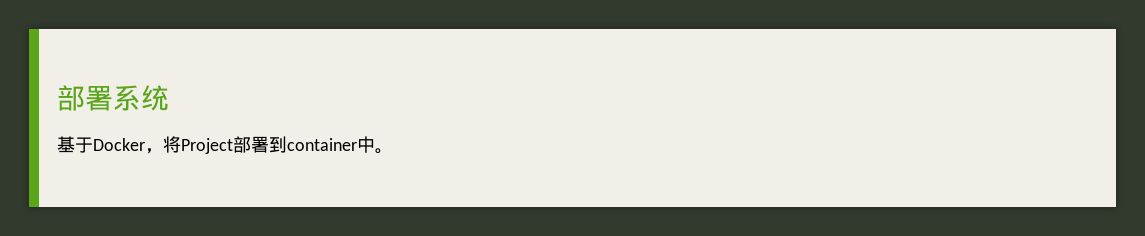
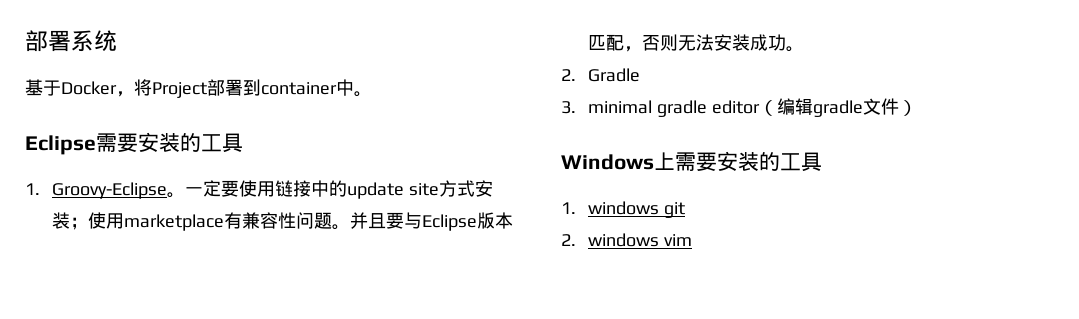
(393, 151) none -> [25,132,243,155] [25,180,494,199] [52,212,514,231] [588,34,805,52] [561,68,641,82] [561,98,917,117] [561,151,822,172] [561,201,686,218] [561,233,693,247] // Eclipse需要安装的工具 // 1. Groovy-Eclipse。一定要使用链接中的update site方式安装；使用marketplace有兼容性问题。并且要与Eclipse版本匹配，否则无法安装成功。 // 2. Gradle // 3. minimal gradle editor（编辑gradle文件） // Windows上需要安装的工具 // 1. windows git // 2. windows vim

